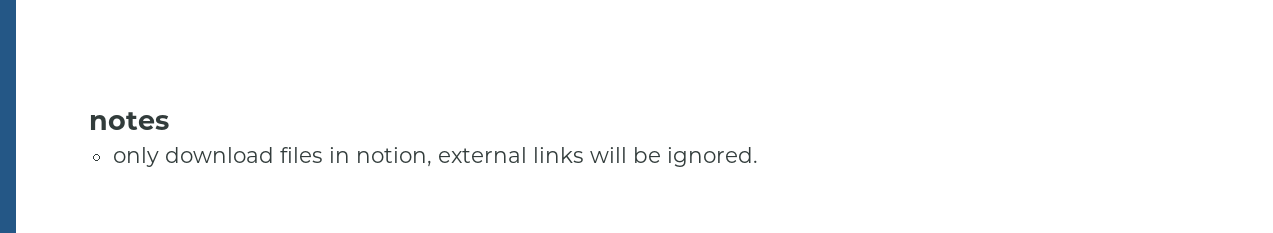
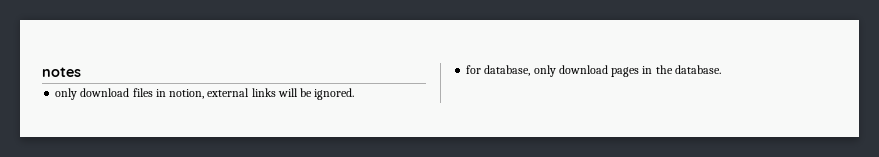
(758, 157) none -> [466,65,721,77] // for database, only download pages in the database.

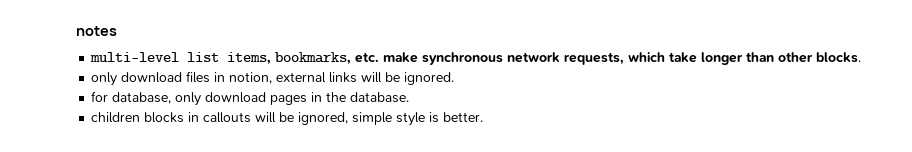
(81, 72) none -> [90,52,862,65] // multi-level list items, bookmarks, etc. make synchronous network requests, which take longer than other blocks.
(721, 69) none -> [91,112,484,126] // children blocks in callouts will be ignored, simple style is better.

